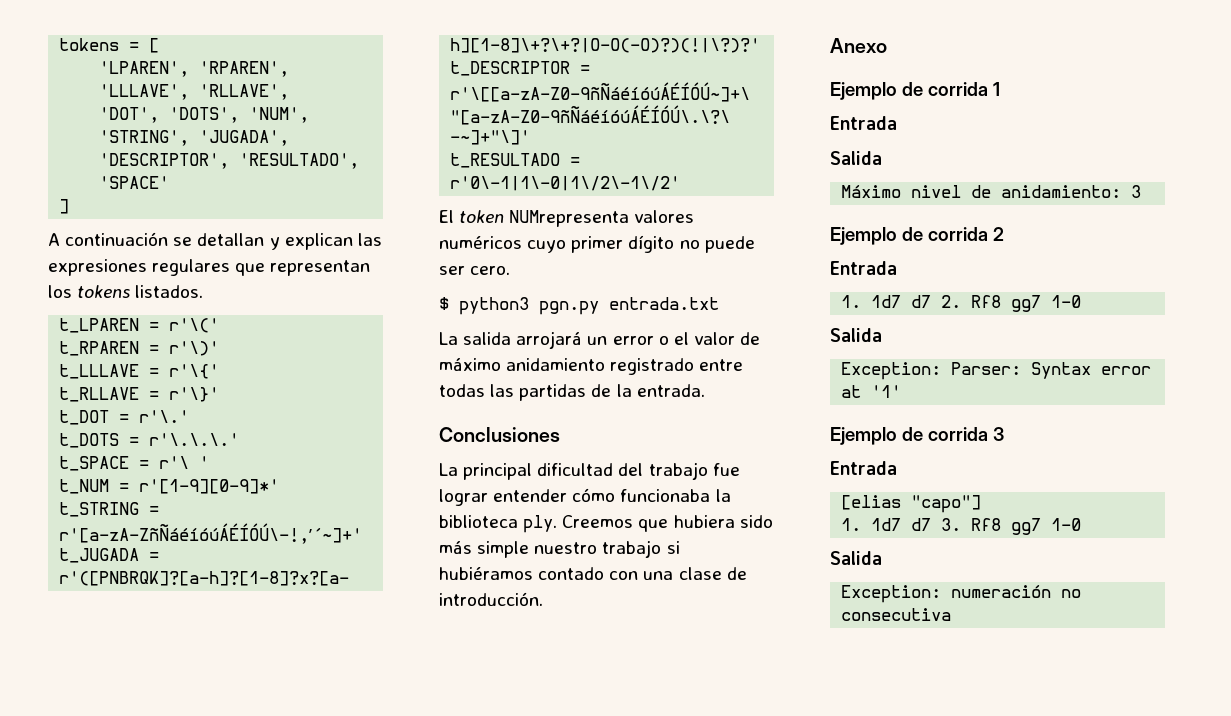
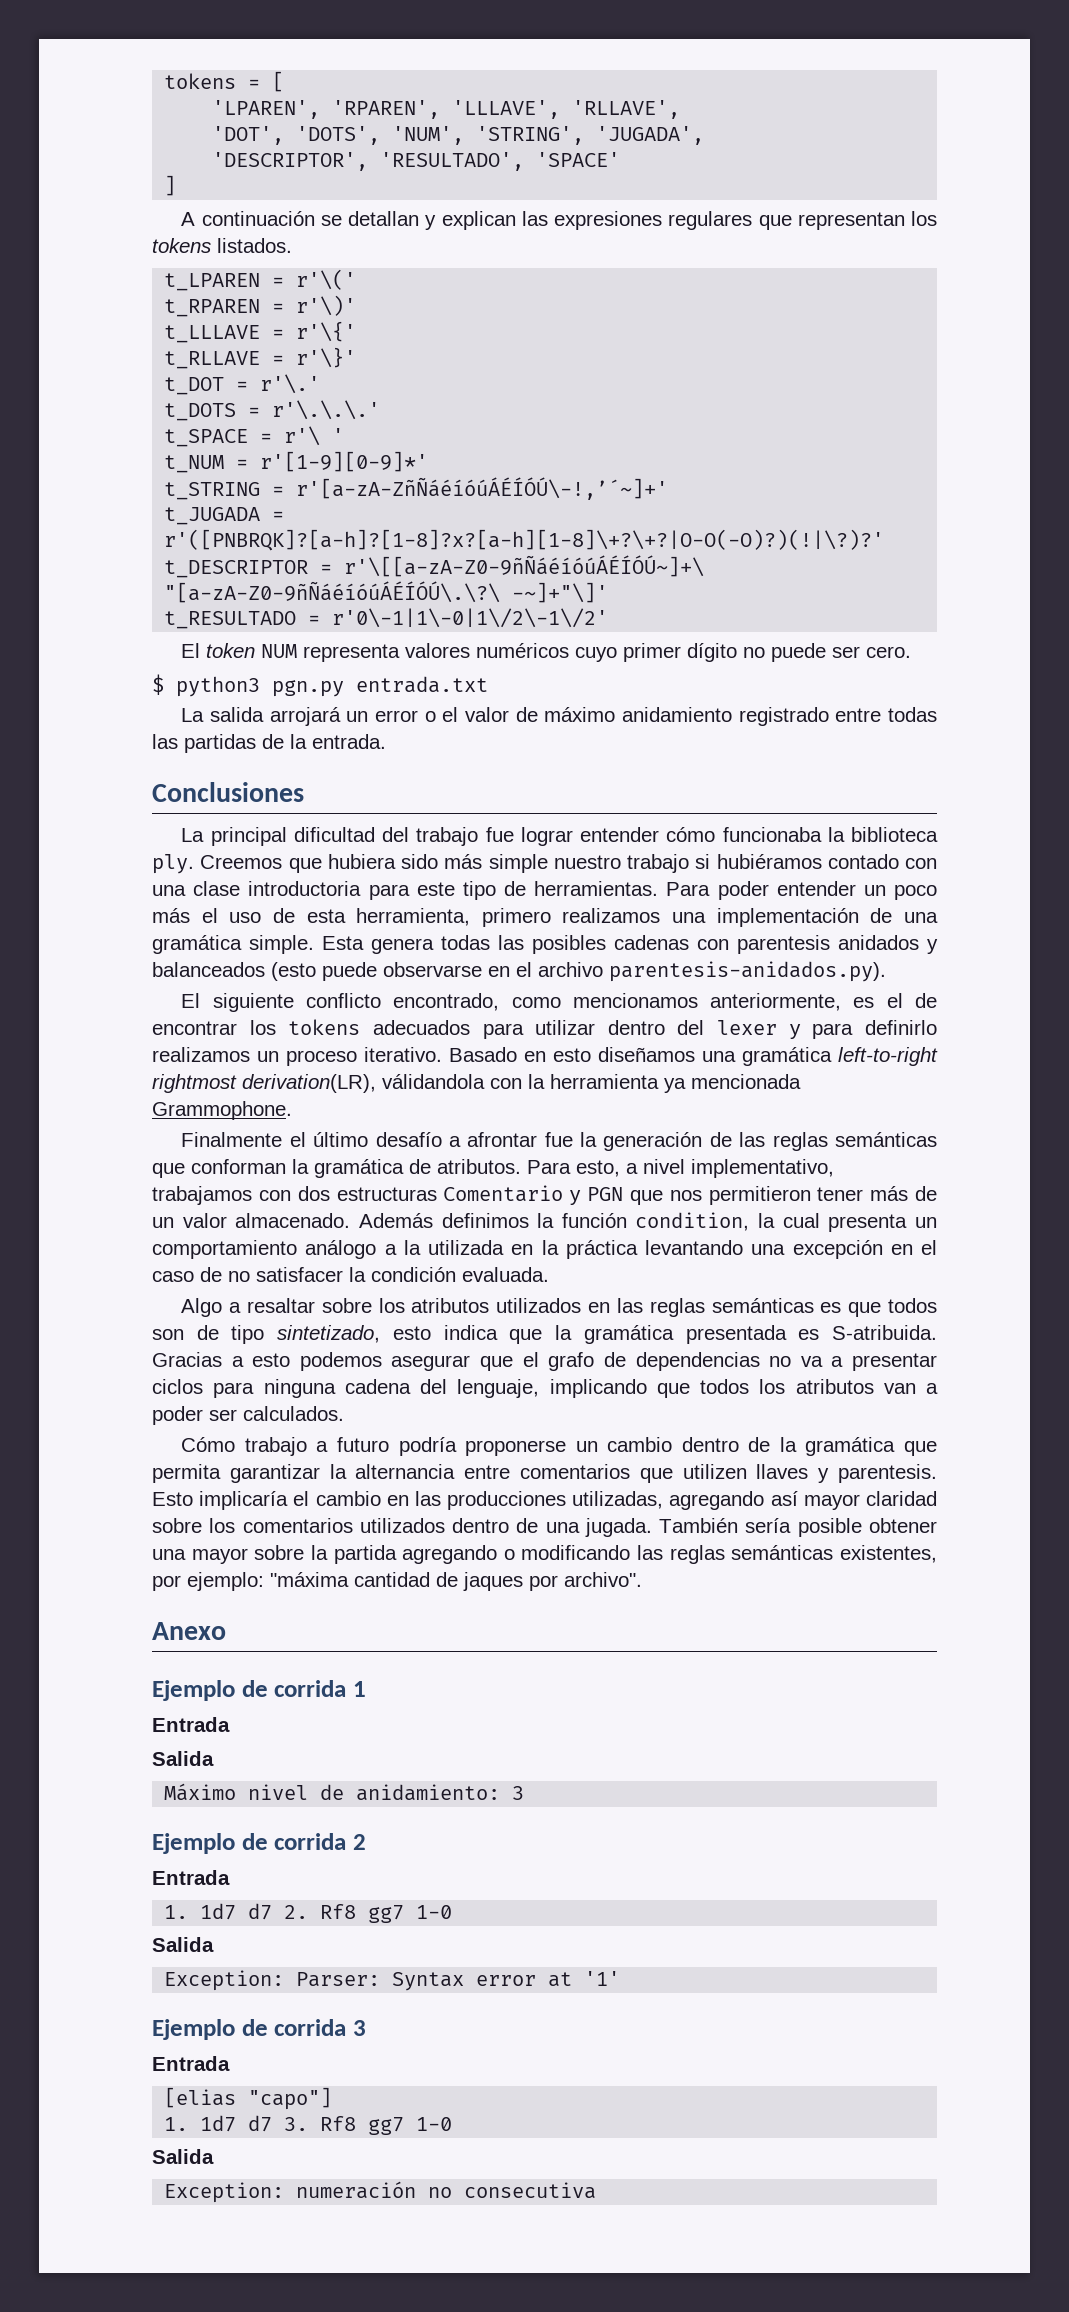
[509,210,630,227] NUMrepresenta -> [261,644,401,662] NUM representa
[726,567,747,580] [439,592,543,606] de introducción. -> [248,881,937,900] [152,908,938,927] [152,935,938,954] [152,961,886,982] [181,993,938,1012] [152,1019,937,1039] [152,1047,938,1066] [152,1074,801,1093] [152,1101,292,1120] [181,1132,937,1151] [152,1159,834,1178] [152,1185,938,1205] [152,1212,937,1232] [152,1240,937,1259] [152,1267,549,1282] [181,1298,937,1317] [152,1325,938,1344] [152,1352,938,1371] [152,1379,938,1398] [152,1406,344,1425] [181,1437,937,1456] [152,1464,937,1483] [152,1491,937,1510] [152,1518,937,1537] [152,1545,937,1564] [152,1572,642,1591] introductoria para este tipo de herramientas. Para poder entender un poco más el uso de esta herramienta, primero realizamos una implementación de una gramática simple. Esta genera todas las posibles cadenas con parentesis anidados y balanceados (esto puede observarse en el archivo parentesis-anidados.py). // El siguiente conflicto encontrado, como mencionamos anteriormente, es el de encontrar los tokens adecuados para utilizar dentro del lexer y para definirlo realizamos un proceso iterativo. Basado en esto diseñamos una gramática left-to-right rightmost derivation(LR), válidandola con la herramienta ya mencionada Grammophone. // Finalmente el último desafío a afrontar fue la generación de las reglas semánticas que conforman la gramática de atributos. Para esto, a nivel implementativo, trabajamos con dos estructuras Comentario y PGN que nos permitieron tener más de un valor almacenado. Además definimos la función condition, la cual presenta un comportamiento análogo a la utilizada en la práctica levantando una excepción en el caso de no satisfacer la condición evaluada. // Algo a resaltar sobre los atributos utilizados en las reglas semánticas es que todos son de tipo sintetizado, esto indica que la gramática presentada es S-atribuida. Gracias a esto podemos asegurar que el grafo de dependencias no va a presentar ciclos para ninguna cadena del lenguaje, implicando que todos los atributos van a poder ser calculados. // Cómo trabajo a futuro podría proponerse un cambio dentro de la gramática que permita garantizar la alternancia entre comentarios que utilizen llaves y parentesis. Esto implicaría el cambio en las producciones utilizadas, agregando así mayor claridad sobre los comentarios utilizados dentro de una jugada. También sería posible obtener una mayor sobre la partida agregando o modificando las reglas semánticas existentes, por ejemplo: "máxima cantidad de jaques por archivo".

